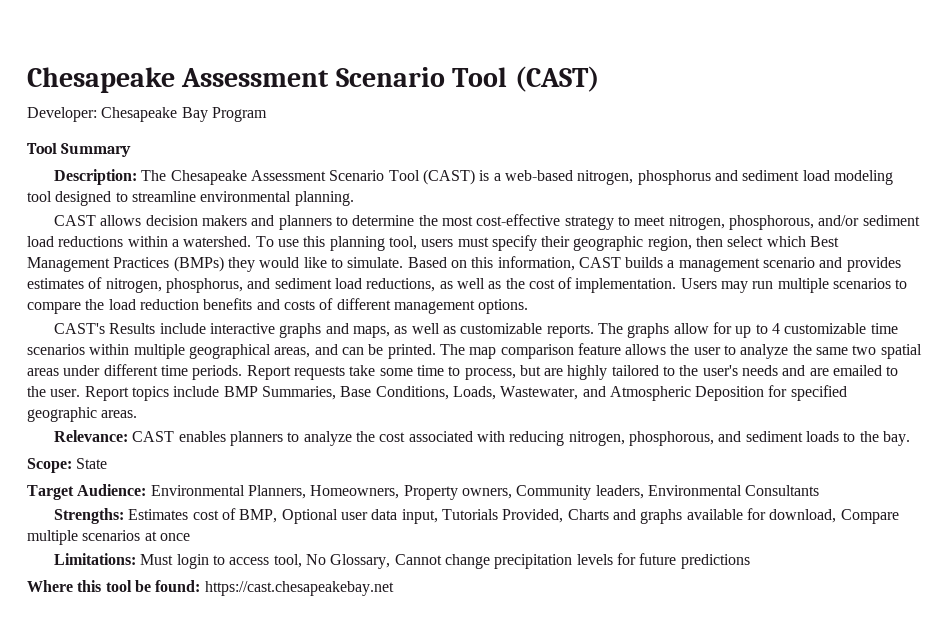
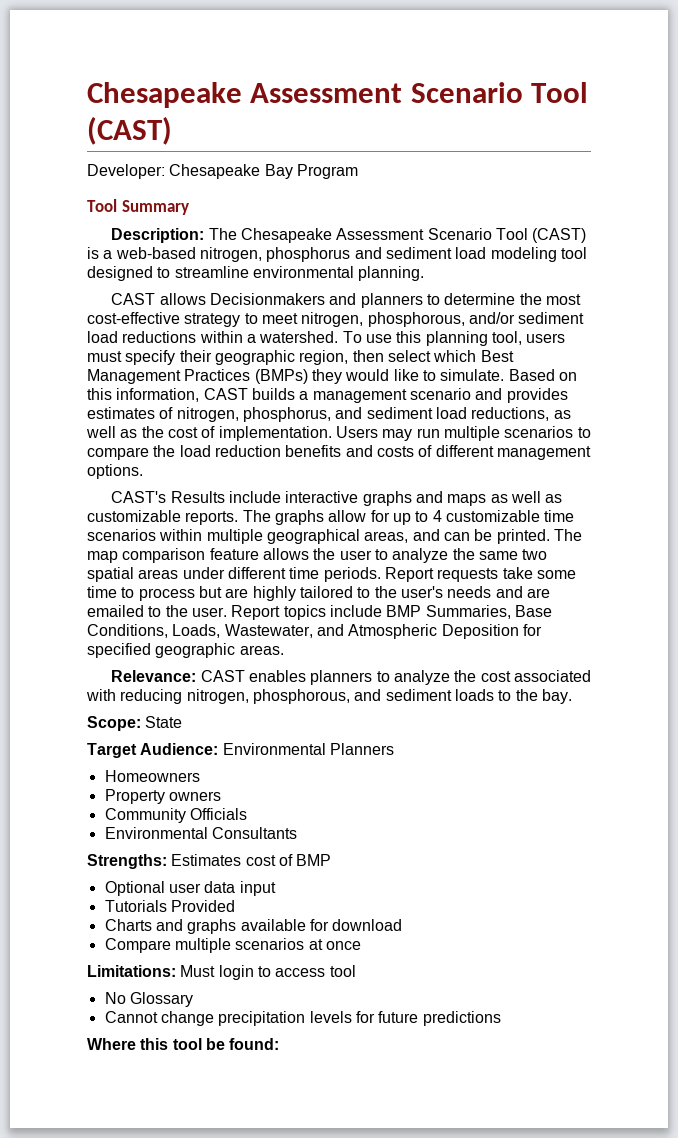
[145,215,248,226] decision makers -> [210,293,326,305] Decisionmakers
[353,326,391,338] maps, -> [447,494,487,506] maps
[464,368,516,380] process, -> [138,588,195,601] process
[247,485,644,500] Planners, Homeowners, Property owners, Community leaders, -> [329,743,394,755] [104,770,200,782] [104,789,221,804] [104,808,247,823] Planners // Homeowners // Property owners // Community Officials //
[239,509,278,523] BMP, -> [296,854,332,866] BMP //
[401,509,564,524] input, Tutorials Provided, -> [239,881,276,896] [104,900,235,912] input // Tutorials Provided //
[769,509,837,523] download, -> [332,919,403,931] download //
[273,554,391,569] tool, No Glossary, -> [329,965,356,977] [104,992,193,1007] tool // No Glossary //
[204,581,394,596] https://cast.chesapeakebay.net -> (280, 1044) none

